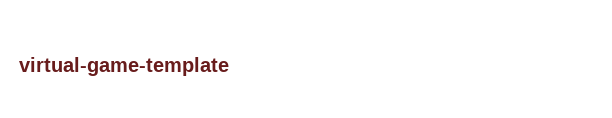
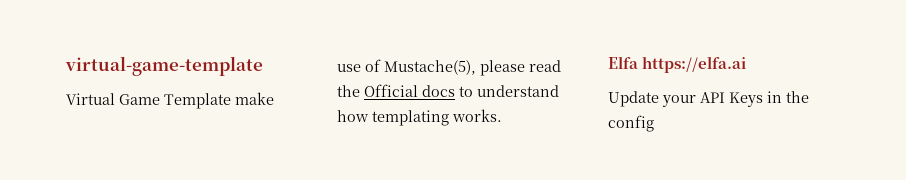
(229, 66) none -> [66,92,274,109] [337,59,561,76] [337,84,559,97] [337,109,502,126] [608,56,747,73] [608,91,809,107] [608,115,654,132] // Virtual Game Template make use of Mustache(5), please read the Official docs to understand how templating works. // Elfa https://elfa.ai // Update your API Keys in the config

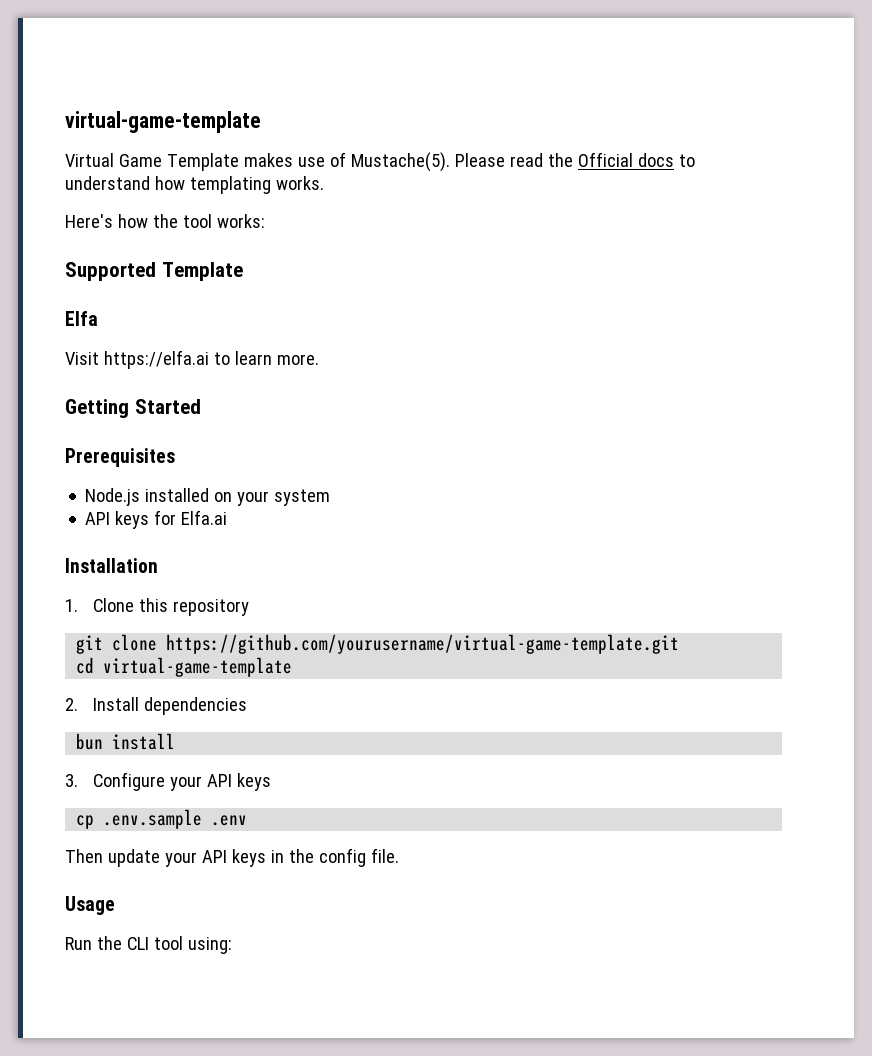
[235,92,274,105] make -> [243,153,293,167] makes
[384,60,525,76] Mustache(5), please -> [350,152,505,172] Mustache(5). Please
(502, 115) none -> [65,214,265,228] [65,262,243,281] // Here's how the tool works: // Supported Template
(638, 62) none -> [65,352,99,365] // Visit
[608,91,809,107] [608,115,654,132] // Update your API Keys in the config -> [213,351,319,365] [65,399,201,418] [65,448,175,467] [85,488,331,506] [85,510,228,529] [65,558,158,573] [65,598,250,616] [76,634,680,654] [76,657,293,677] [65,697,248,715] [76,733,176,750] [65,772,272,791] [76,809,248,829] [65,848,399,867] [65,896,115,915] [65,936,232,954] to learn more. // Getting Started // Prerequisites // Node.js installed on your system // API keys for Elfa.ai // Installation // 1. Clone this repository // git clone https://github.com/yourusername/virtual-game-template.git // cd virtual-game-template // 2. Install dependencies // bun install // 3. Configure your API keys // cp .env.sample .env // Then update your API keys in the config file. // Usage // Run the CLI tool using:

